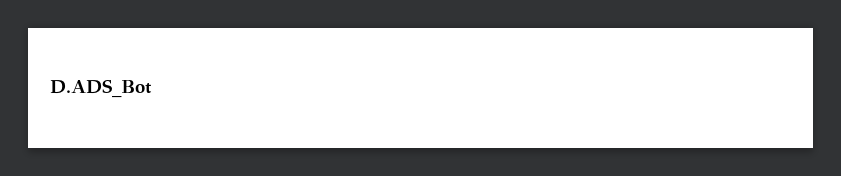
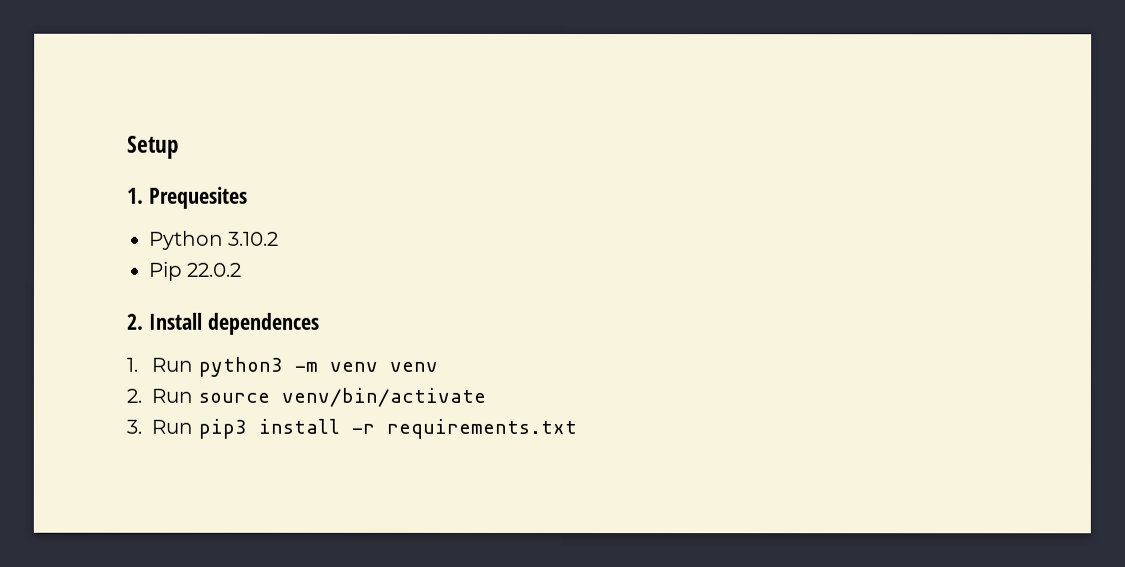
[50,79,152,98] D.ADS_Bot -> [127,135,179,159] [127,186,248,209] [149,230,280,250] [149,261,243,281] [126,312,319,335] [126,356,438,377] [126,387,486,407] [126,418,577,440] Setup // 1. Prequesites // Python 3.10.2 // Pip 22.0.2 // 2. Install dependences // 1. Run python3 -m venv venv // 2. Run source venv/bin/activate // 3. Run pip3 install -r requirements.txt

